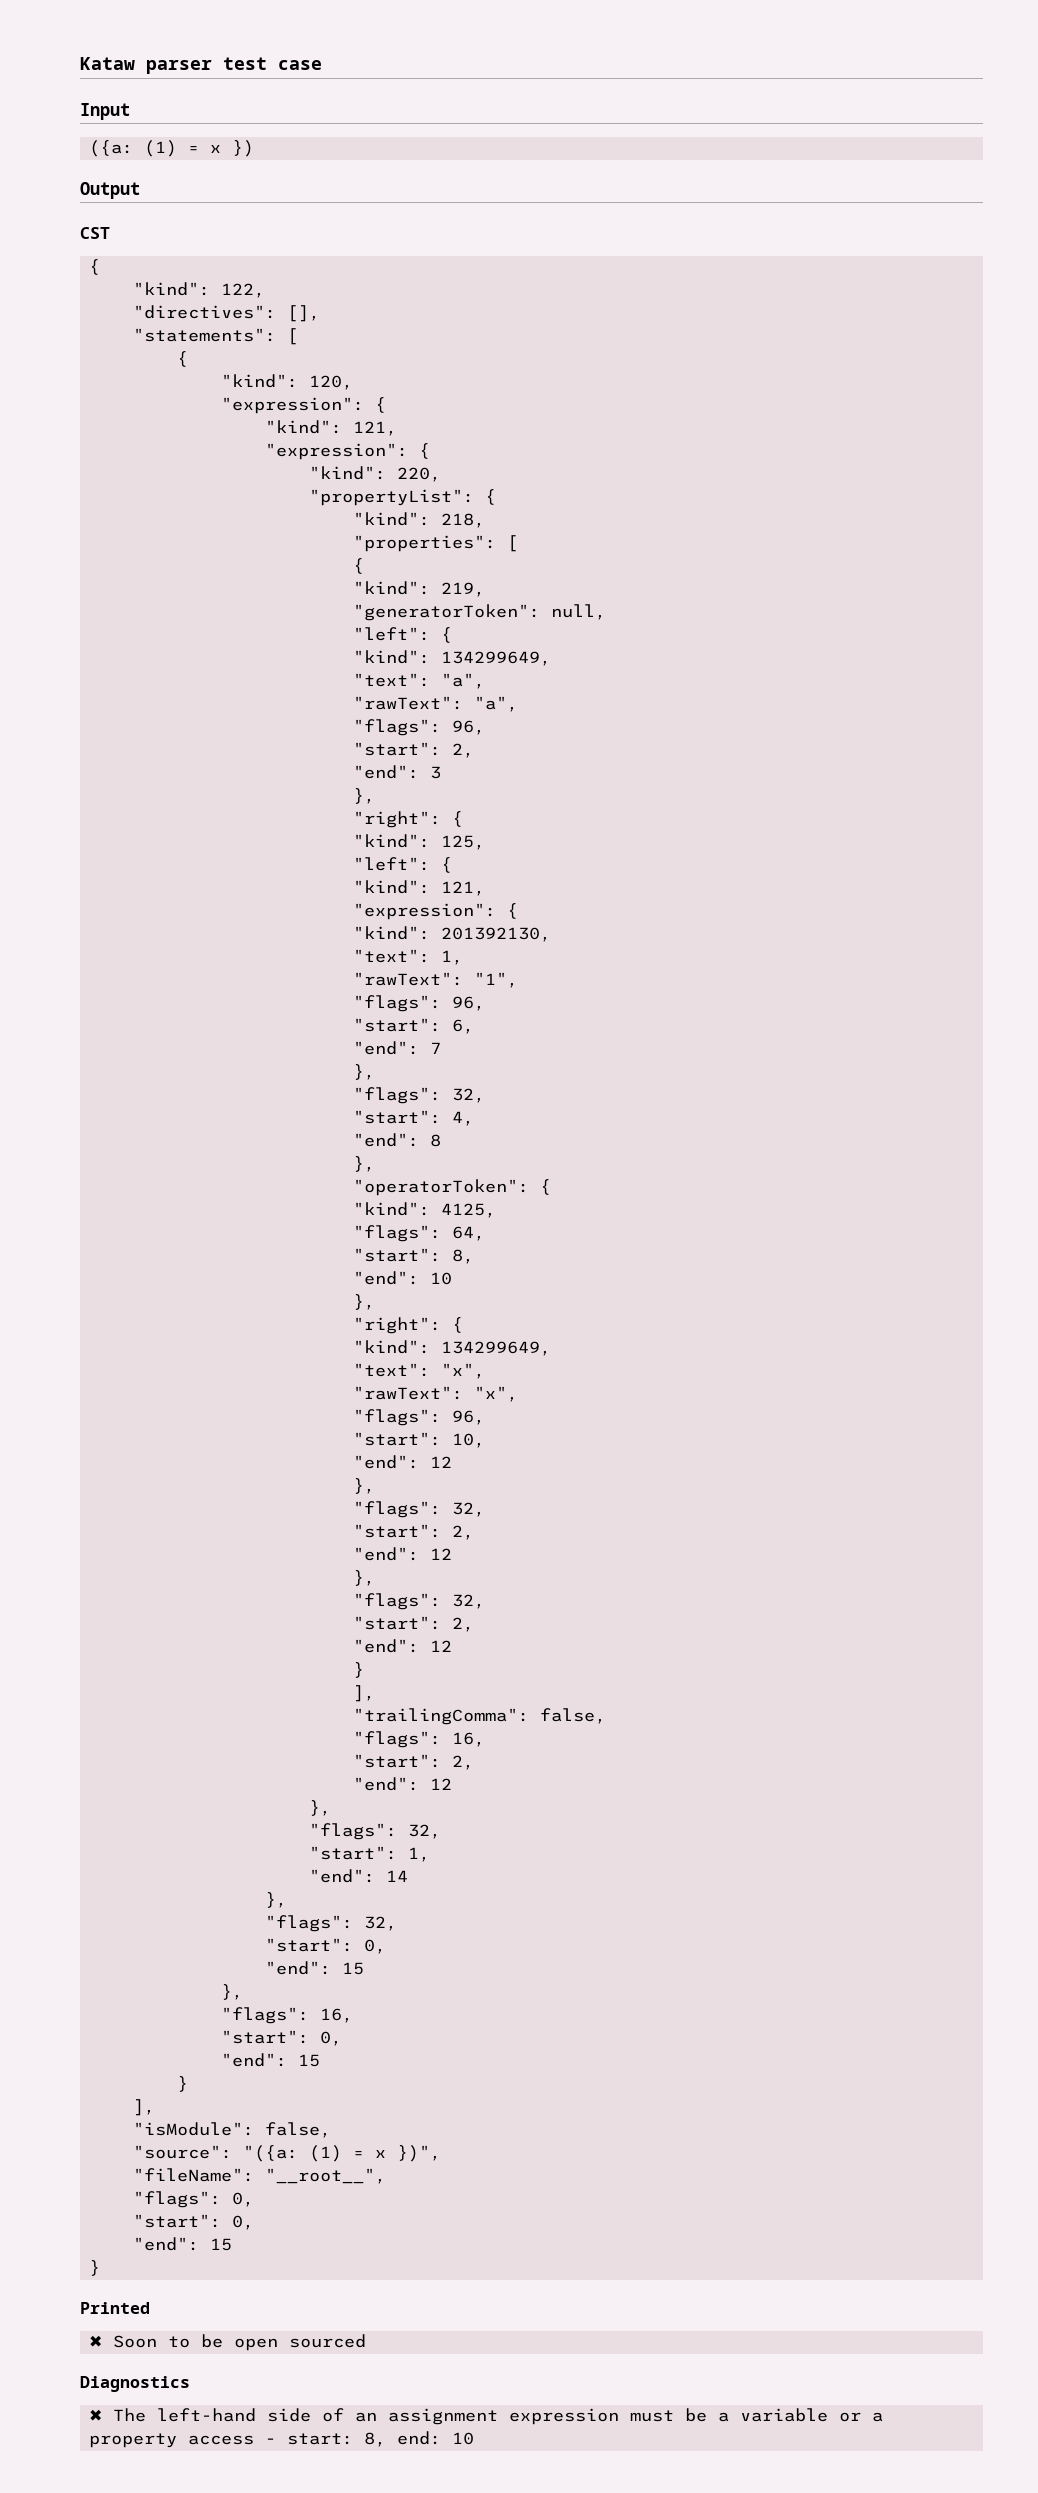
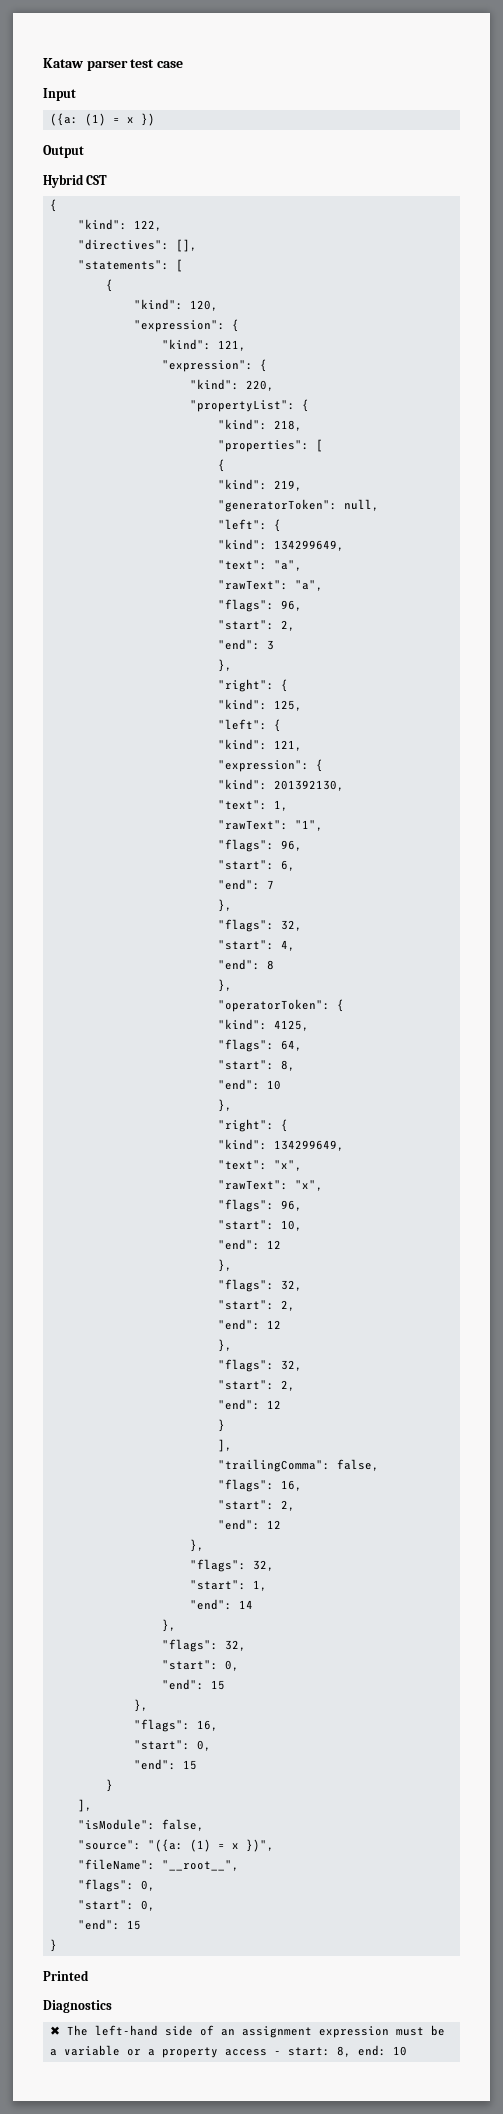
(140, 190) none -> [43,174,84,188] Hybrid
[89,2334,367,2351] // ✖ Soon to be open sourced -> (89, 1975) none

